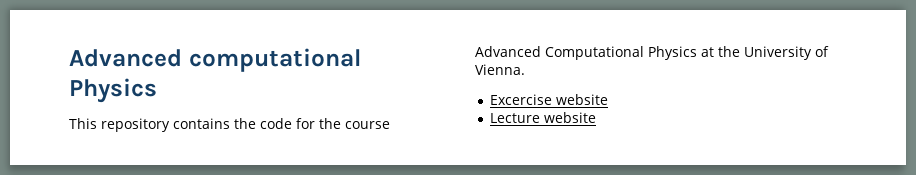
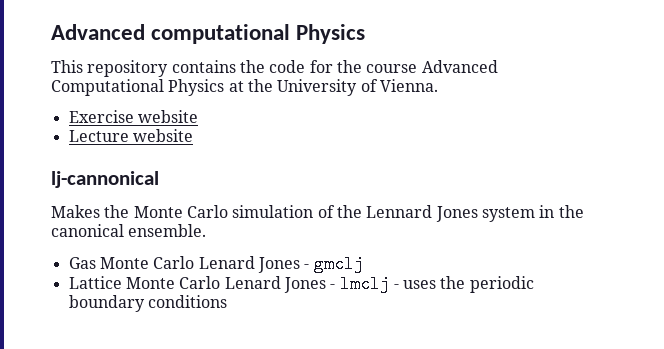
[490,94,553,105] Excercise -> [68,110,134,123] Exercise
(597, 117) none -> [51,171,159,188] [51,205,584,222] [51,224,207,237] [68,255,364,273] [68,275,534,293] [68,295,227,312] // lj-cannonical // Makes the Monte Carlo simulation of the Lennard Jones system in the canonical ensemble. // Gas Monte Carlo Lenard Jones - gmclj // Lattice Monte Carlo Lenard Jones - lmclj - uses the periodic boundary conditions

